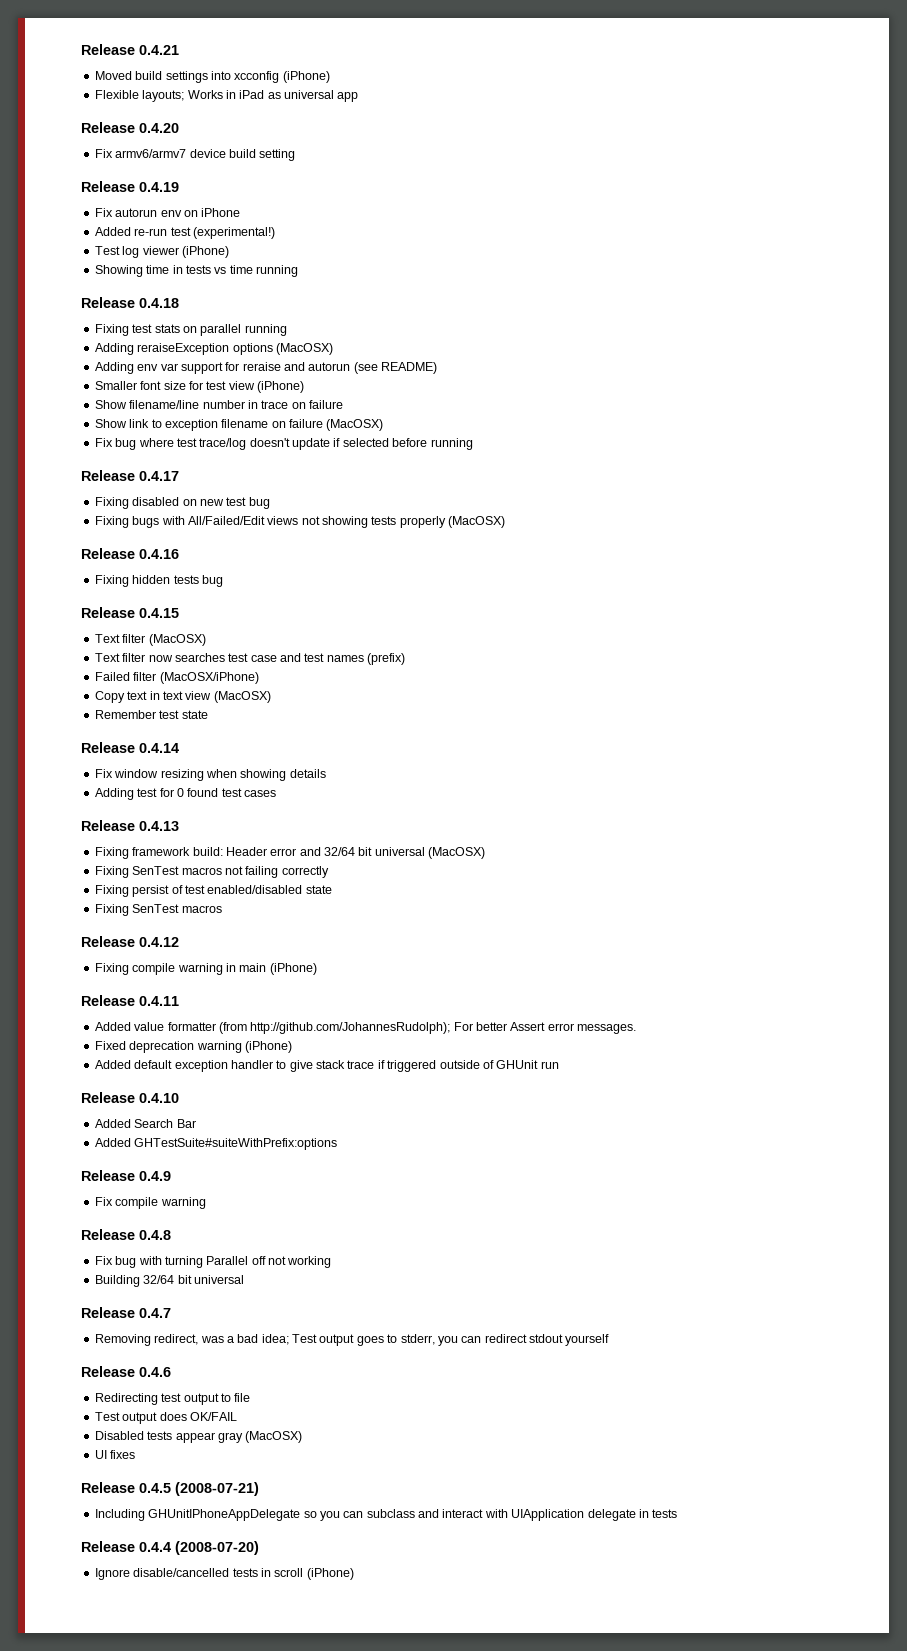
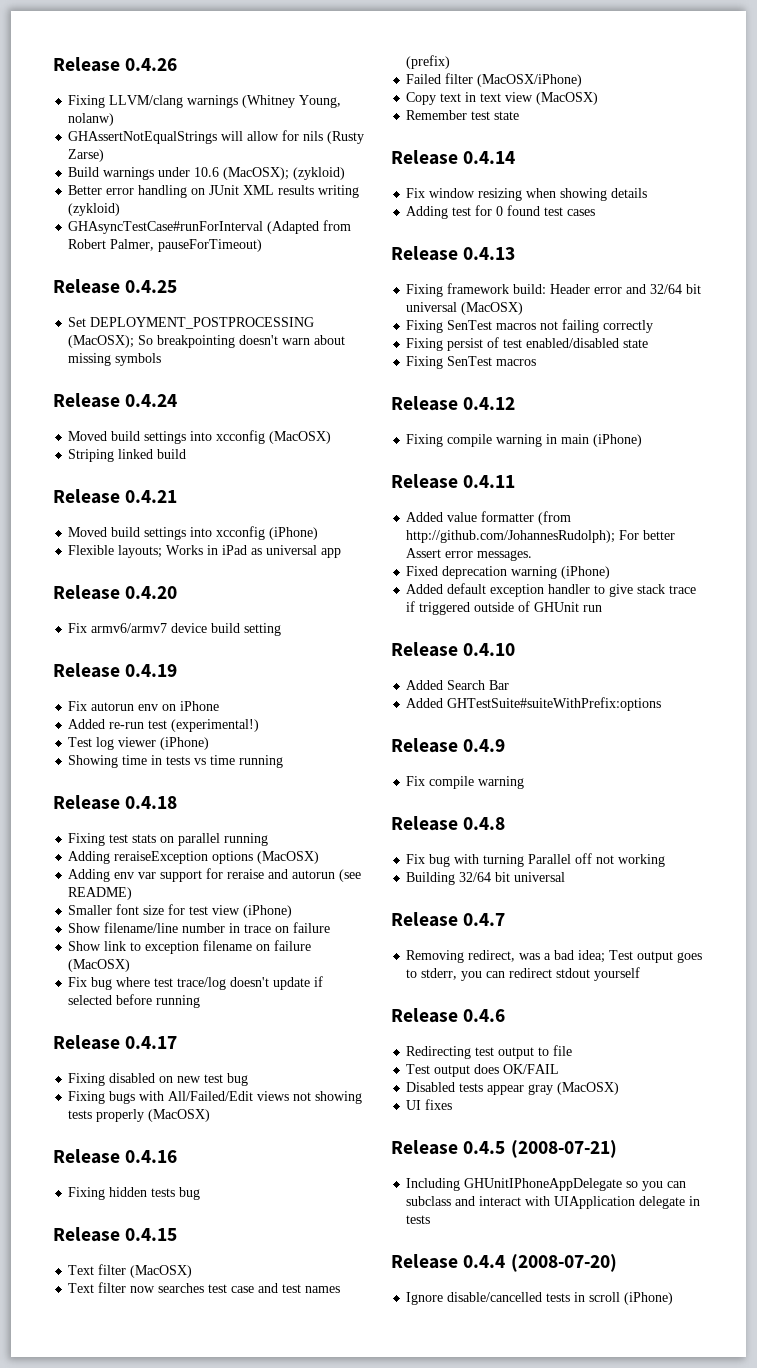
[81,44,135,55] Release -> [53,57,178,72] [68,95,342,108] [68,113,115,126] [68,130,365,144] [68,149,105,162] [68,167,346,180] [68,185,360,198] [68,203,121,216] [68,220,352,234] [68,239,263,252] [53,279,178,294] [68,317,315,329] [68,335,346,348] [68,353,162,366] [53,393,178,408] [68,430,332,444] [68,449,187,462] [53,489,120,504] Release 0.4.26 // Fixing LLVM/clang warnings (Whitney Young, nolanw) // GHAssertNotEqualStrings will allow for nils (Rusty Zarse) // Build warnings under 10.6 (MacOSX); (zykloid) // Better error handling on JUnit XML results writing (zykloid) // GHAsyncTestCase#runForInterval (Adapted from Robert Palmer, pauseForTimeout) // Release 0.4.25 // Set DEPLOYMENT_POSTPROCESSING (MacOSX); So breakpointing doesn't warn about missing symbols // Release 0.4.24 // Moved build settings into xcconfig (MacOSX) // Striping linked build // Release

